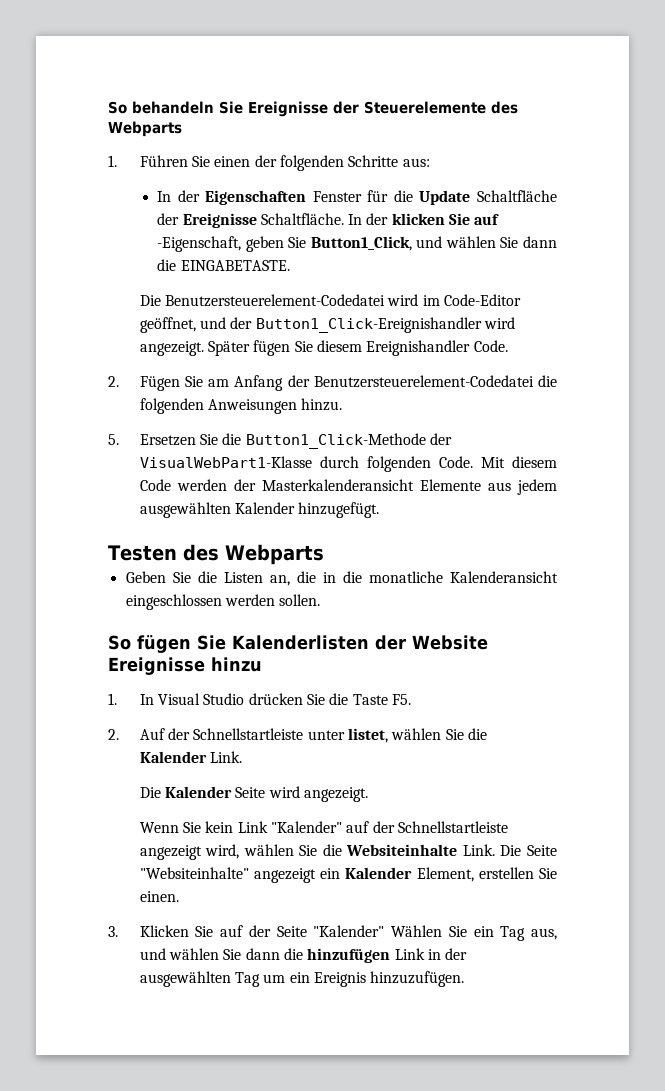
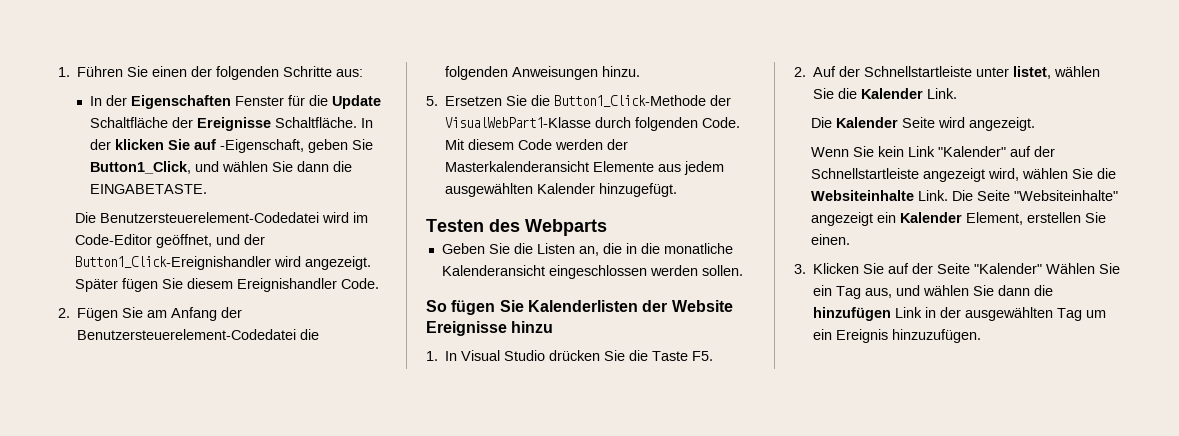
[108,101,518,117] [108,121,182,137] So behandeln Sie Ereignisse der Steuerelemente des Webparts // -> (58, 72) none

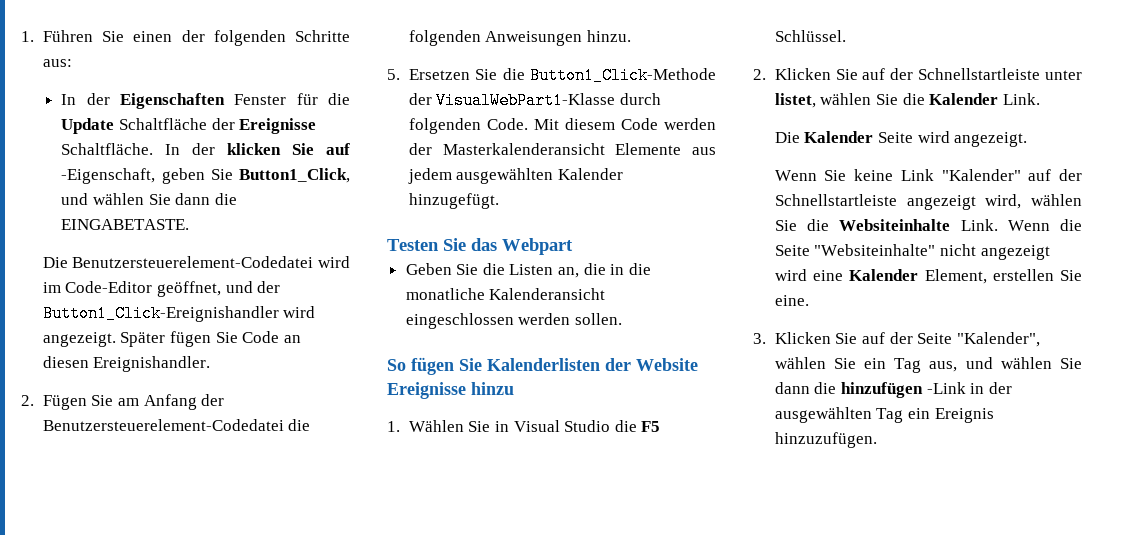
[186,278,379,292] diesem Ereignishandler Code. -> [242,331,301,343] [42,356,211,372] Code an diesen Ereignishandler.
[489,219,607,236] des Webparts -> [443,238,573,255] Sie das Webpart
[445,350,714,361] [794,66,837,77] In Visual Studio drücken Sie die Taste F5. // 2. Auf -> [408,420,661,432] [774,30,846,42] [753,68,886,80] Wählen Sie in Visual Studio die F5 Schlüssel. // 2. Klicken Sie auf
[877,146,904,157] kein -> [854,169,894,181] keine
[951,190,1118,201] [810,212,896,226] Die Seite "Websiteinhalte" angezeigt ein -> [1007,219,1082,231] [774,244,1050,260] [774,269,843,281] Wenn die Seite "Websiteinhalte" nicht angezeigt wird eine
[810,234,850,245] einen. -> [774,295,809,306] eine.
[974,263,1096,274] "Kalender" Wählen -> [956,332,1040,347] [774,357,826,369] "Kalender", wählen
[895,307,923,318] Link -> [926,382,966,394] -Link
[1086,310,1107,318] um -> (904, 415) none

